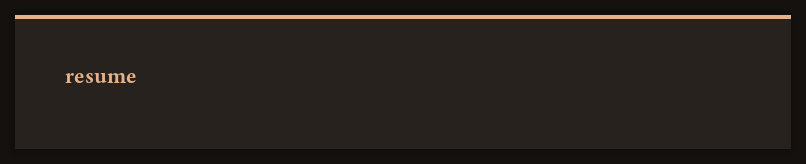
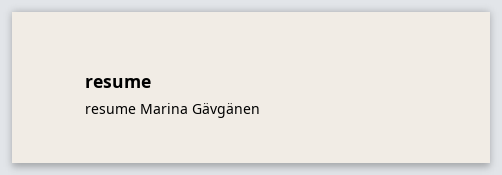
[65,73,137,83] resume -> [85,78,151,88] [85,103,260,118] resume // resume Marina Gävgänen

